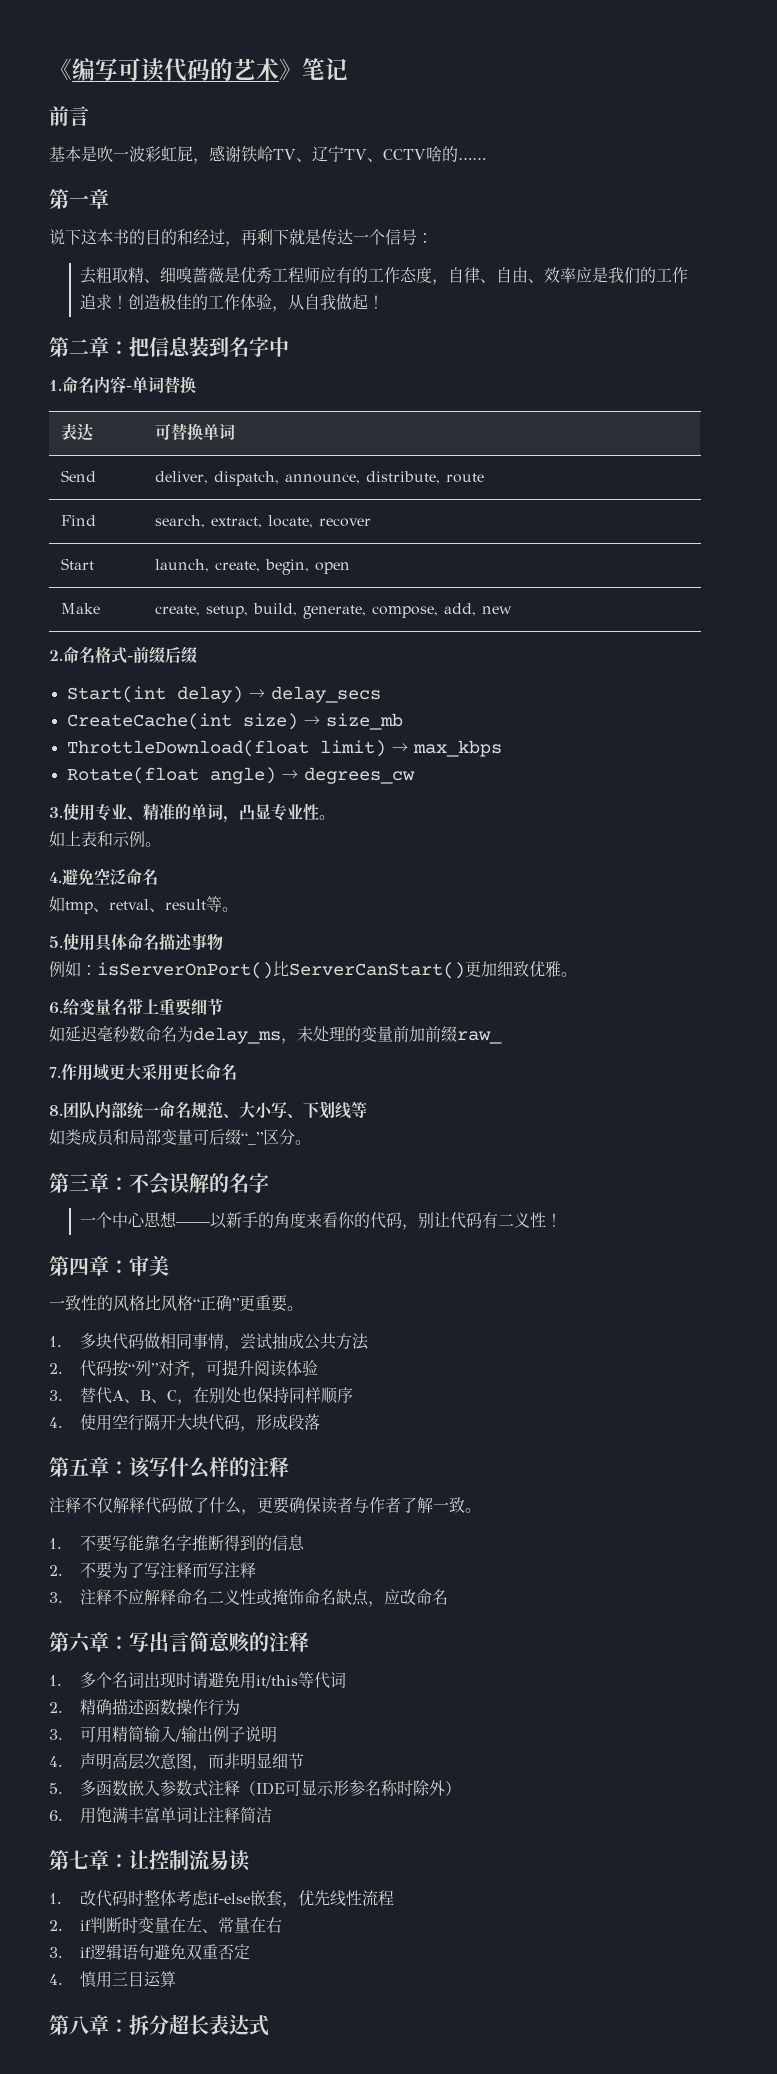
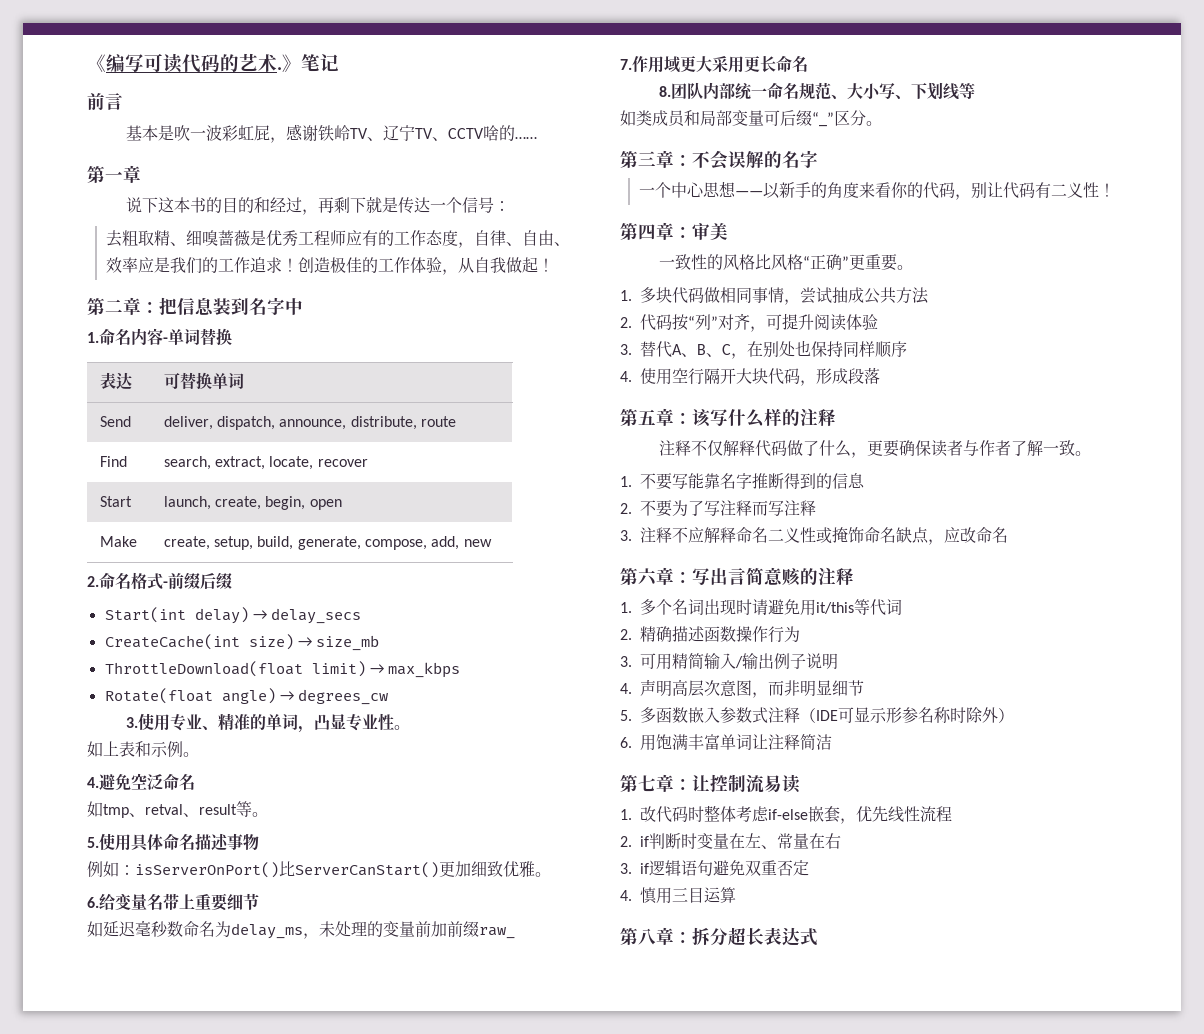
(279, 69) none -> [277,67,282,70] .

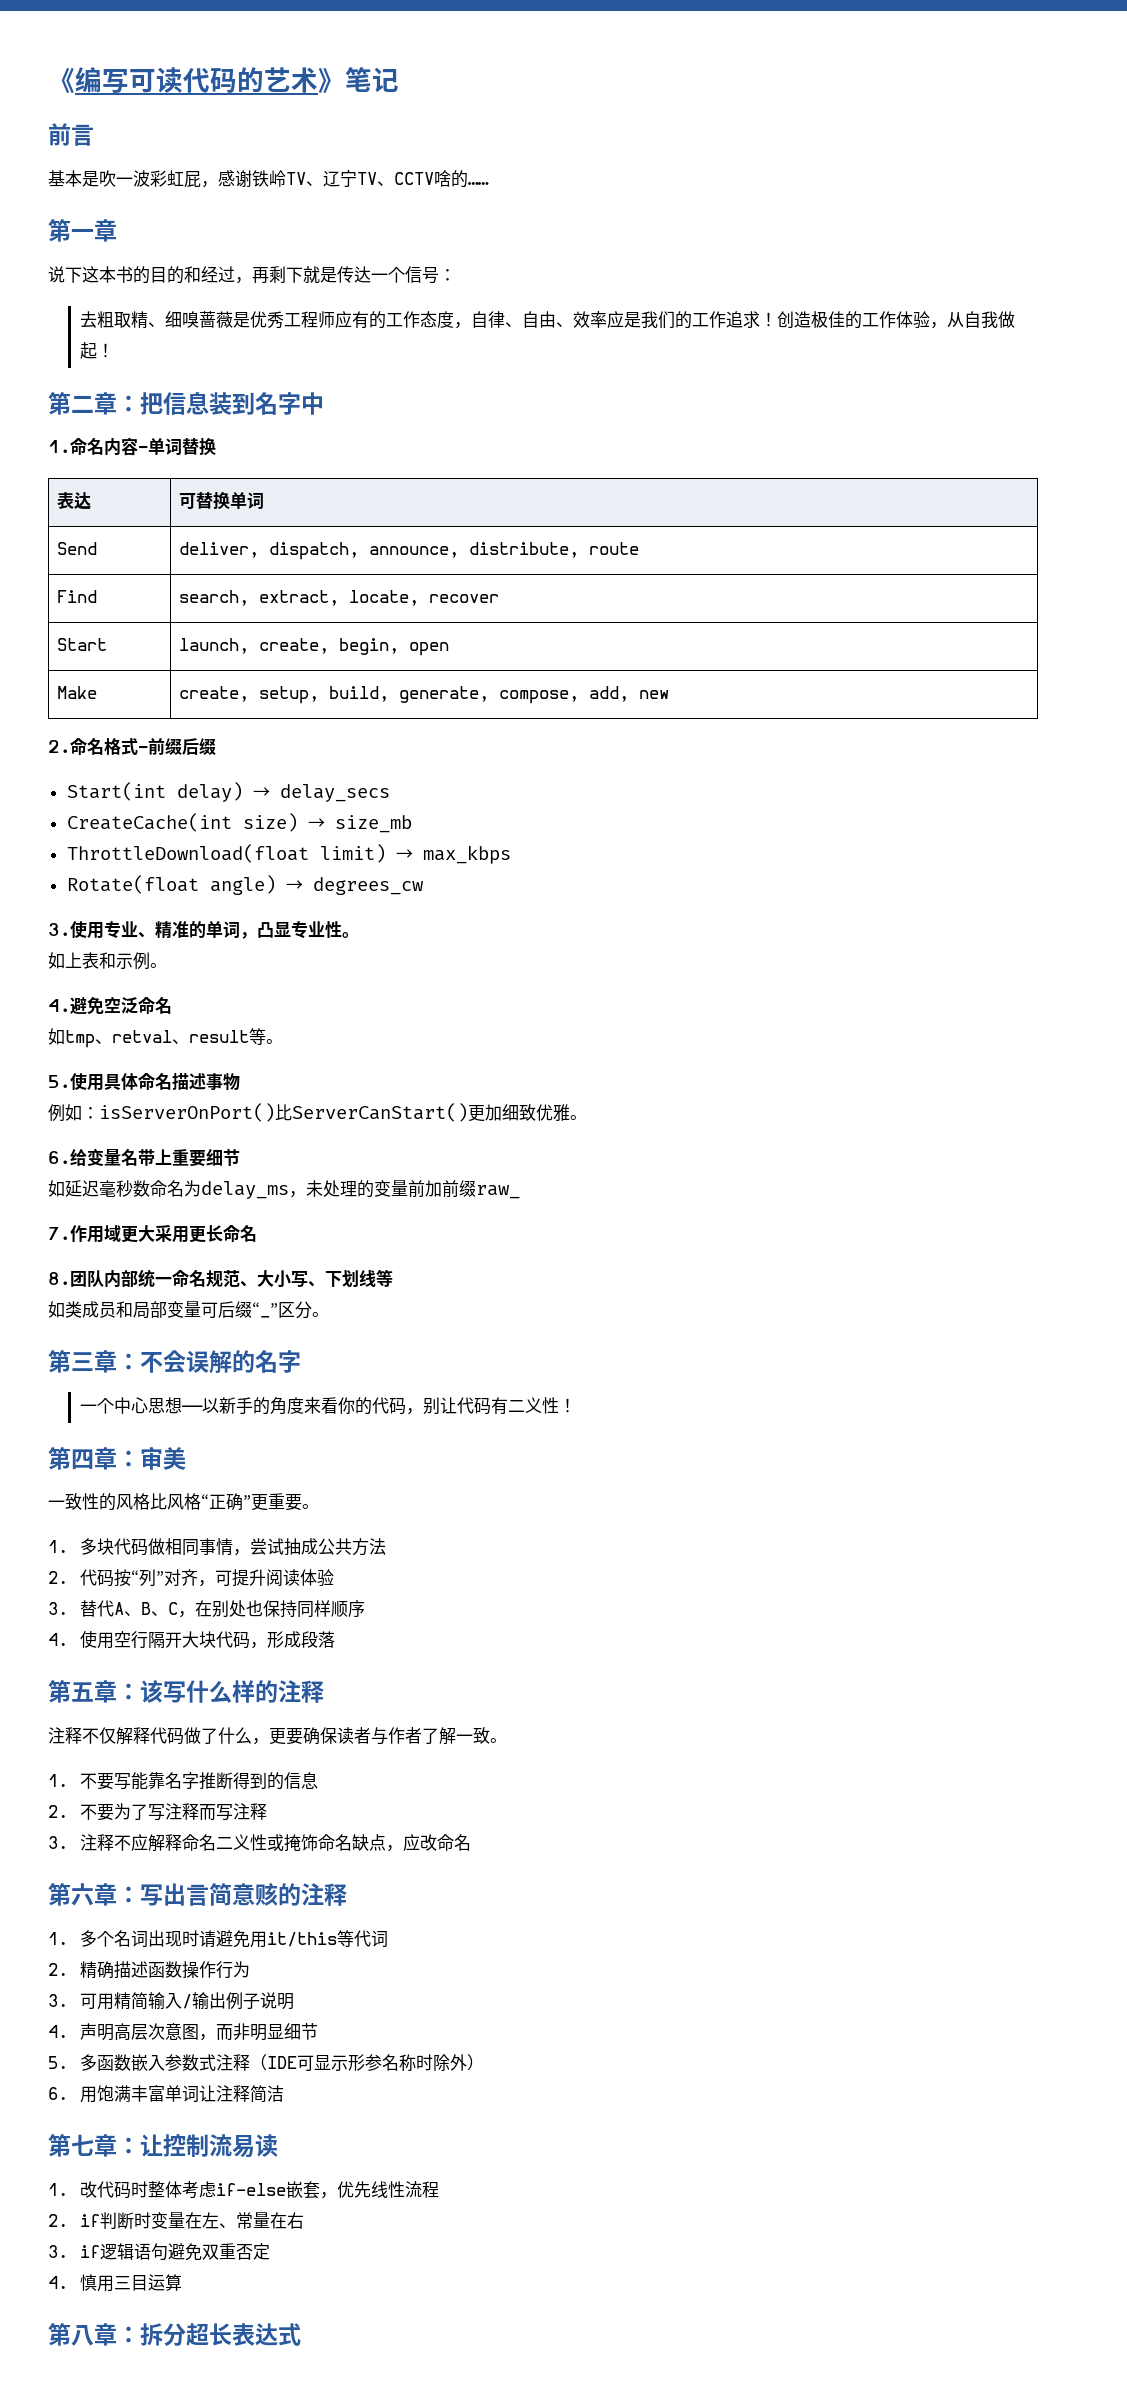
[277,67,282,70] . -> (318, 80) none

